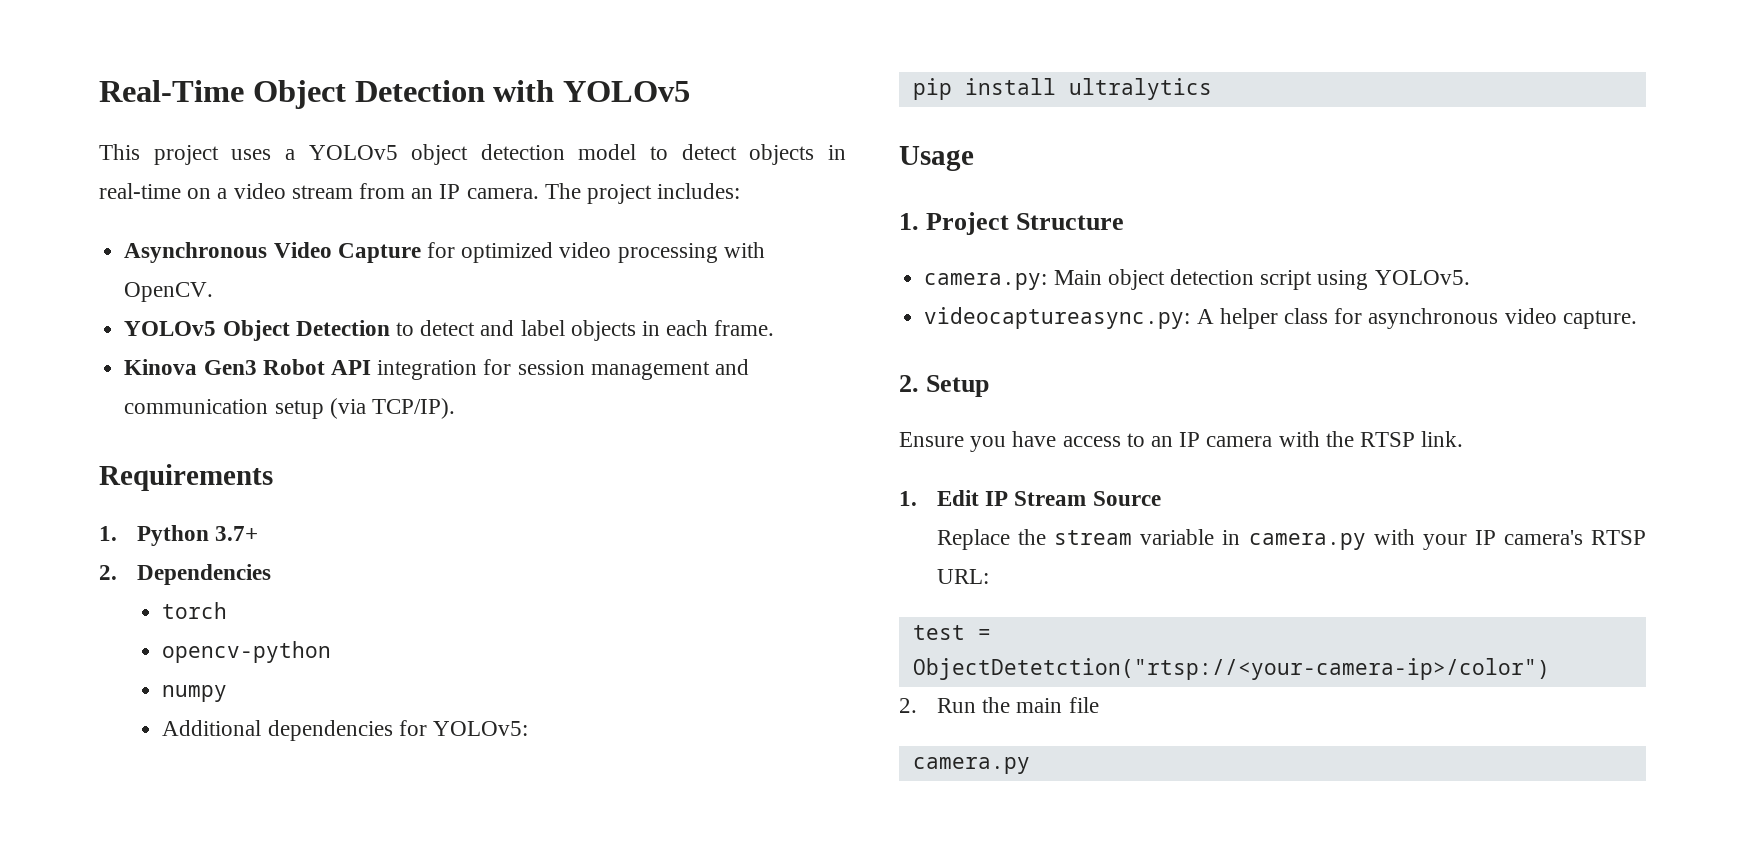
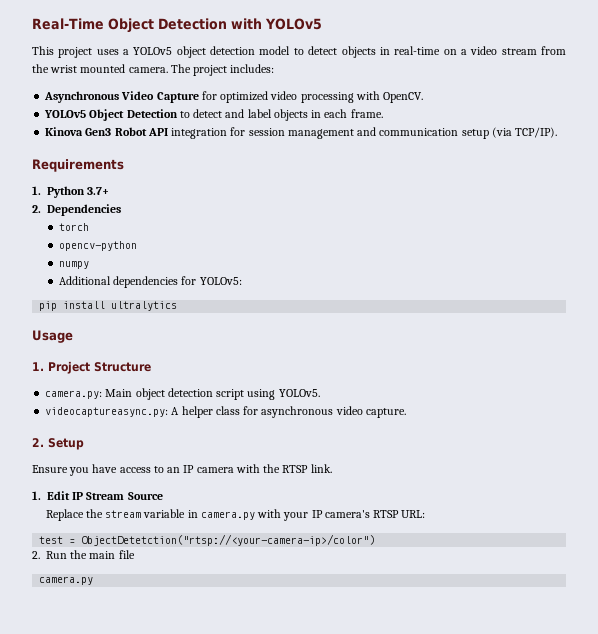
[411,184,461,199] an IP -> [32,64,126,73] the wrist mounted

